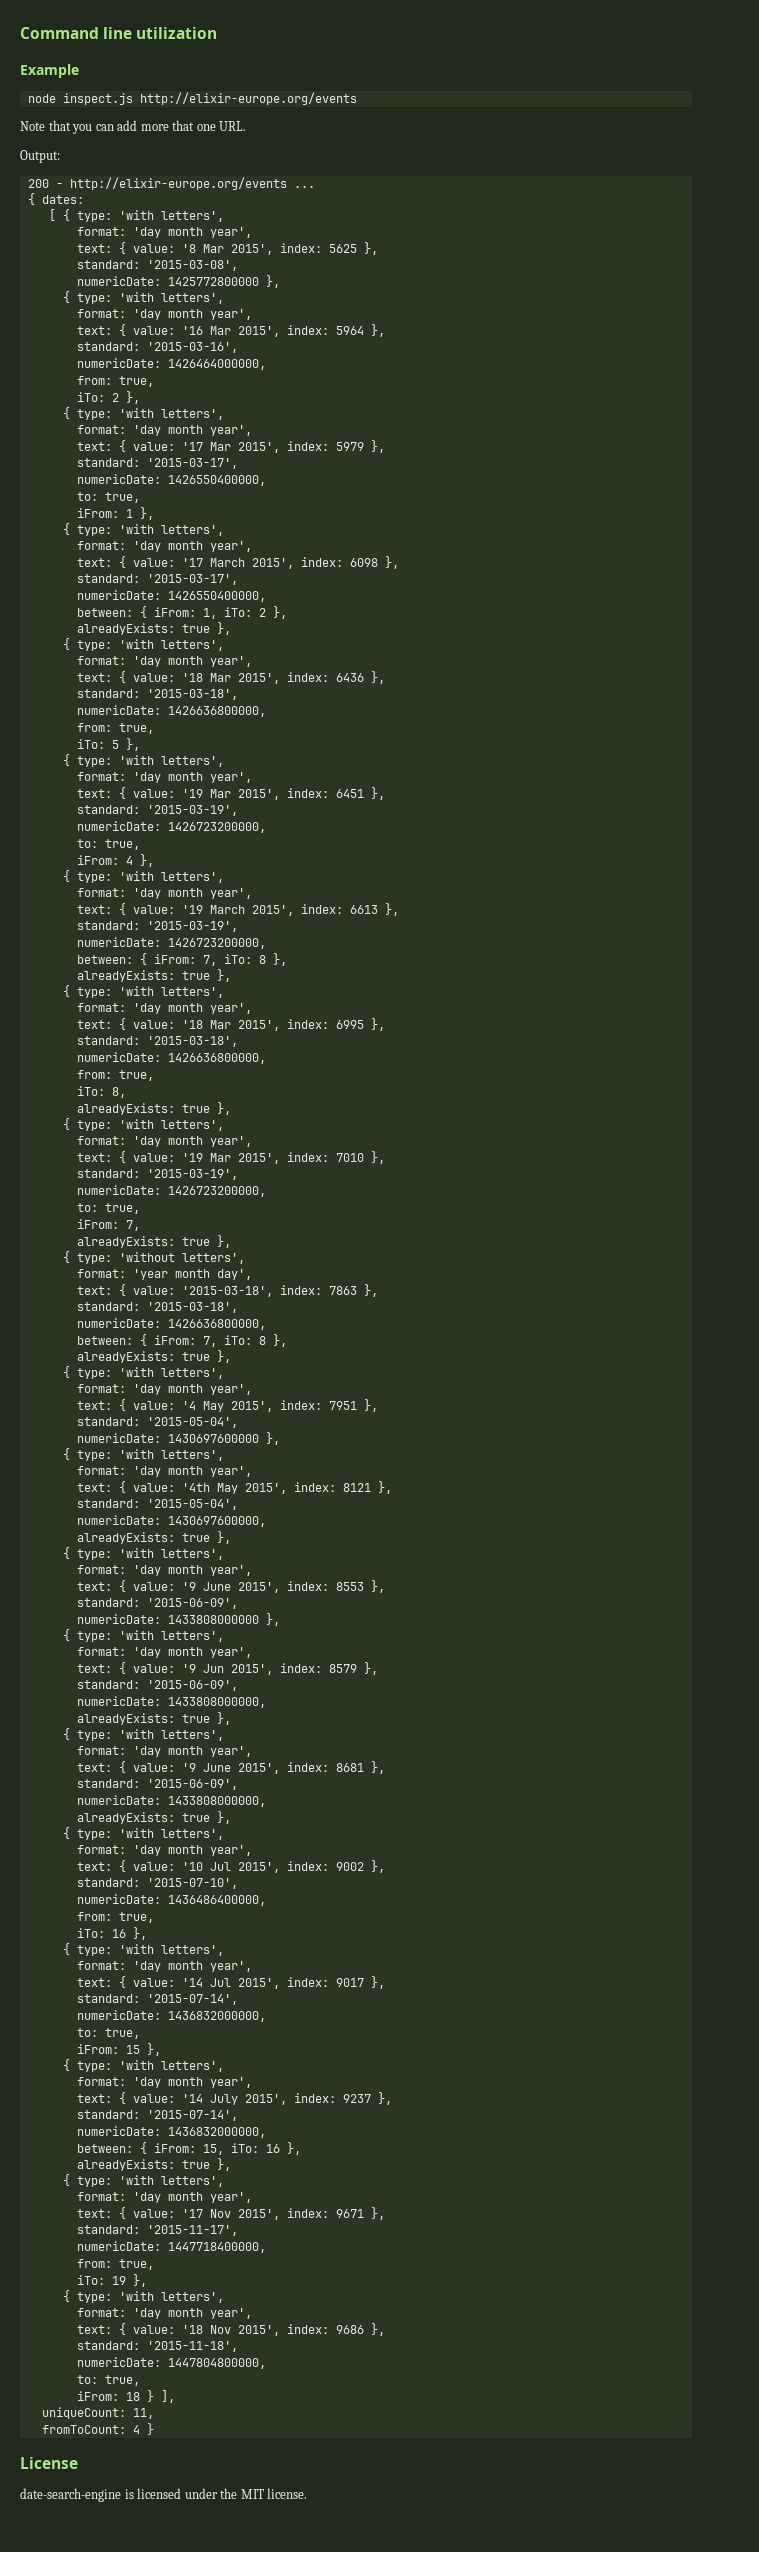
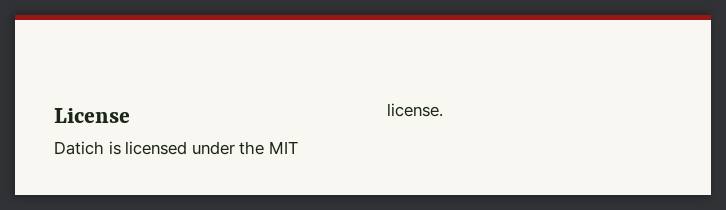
[20,27,218,39] [20,64,79,78] [27,92,357,105] [20,120,247,134] [20,150,60,163] [27,177,315,190] [27,193,84,205] [48,209,224,222] [76,227,252,238] [76,242,378,255] [76,260,238,271] [76,275,280,288] [62,291,224,304] [76,309,252,320] [76,324,385,337] [76,342,238,353] [76,358,266,370] [76,376,154,387] [76,391,140,404] [62,407,224,420] [76,425,252,436] [76,440,385,453] [76,458,238,469] [76,474,266,486] [76,492,140,503] [76,507,154,520] [62,523,224,536] [76,541,252,552] [76,556,399,569] [76,574,238,585] [76,590,266,602] [76,606,287,619] [76,622,231,635] [62,638,224,651] [76,656,252,667] [76,671,385,684] [76,689,238,700] [76,705,266,717] [76,723,154,734] [76,738,140,751] [62,754,224,767] [76,772,252,783] [76,787,385,800] [76,805,238,816] [76,821,266,833] [76,839,140,850] [76,854,154,867] [62,870,224,883] [76,888,252,899] [76,903,399,916] [76,921,238,932] [76,937,266,949] [76,953,287,966] [76,969,231,982] [62,985,224,998] [76,1003,252,1014] [76,1018,385,1031] [76,1036,238,1047] [76,1052,266,1064] [76,1070,154,1081] [76,1086,126,1098] [76,1102,231,1115] [62,1118,224,1131] [76,1136,252,1147] [76,1151,385,1164] [76,1169,238,1180] [76,1185,266,1197] [76,1203,140,1214] [76,1219,140,1231] [76,1235,231,1248] [62,1251,245,1264] [76,1269,252,1280] [76,1284,378,1297] [76,1302,238,1313] [76,1318,266,1330] [76,1334,287,1347] [76,1350,231,1363] [62,1366,224,1379] [76,1384,252,1395] [76,1399,378,1412] [76,1417,238,1428] [76,1432,280,1445] [62,1448,224,1461] [76,1466,252,1477] [76,1481,392,1494] [76,1499,238,1510] [76,1515,266,1527] [76,1531,231,1544] [62,1547,224,1560] [76,1565,252,1576] [76,1580,385,1593] [76,1598,238,1609] [76,1613,280,1626] [62,1629,224,1642] [76,1647,252,1658] [76,1662,378,1675] [76,1680,238,1691] [76,1696,266,1708] [76,1712,231,1725] [62,1728,224,1741] [76,1746,252,1757] [76,1761,385,1774] [76,1779,238,1790] [76,1795,266,1807] [76,1811,231,1824] [62,1827,224,1840] [76,1845,252,1856] [76,1860,385,1873] [76,1878,238,1889] [76,1894,266,1906] [76,1912,154,1923] [76,1927,147,1940] [62,1943,224,1956] [76,1961,252,1972] [76,1976,385,1989] [76,1994,238,2005] [76,2010,266,2022] [76,2028,140,2039] [76,2043,161,2056] [62,2059,224,2072] [76,2077,252,2088] [76,2092,392,2105] [76,2110,238,2121] [76,2126,266,2138] [76,2142,301,2155] [76,2158,231,2171] [62,2174,224,2187] [76,2192,252,2203] [76,2207,385,2220] [76,2225,238,2236] [76,2241,266,2253] [76,2259,154,2270] [76,2274,147,2287] [62,2290,224,2303] [76,2308,252,2319] [76,2323,385,2336] [76,2341,238,2352] [76,2357,266,2369] [76,2375,140,2386] [76,2390,175,2403] [41,2407,154,2419] [41,2423,154,2435] Command line utilization // Example // node inspect.js http://elixir-europe.org/events // Note that you can add more that one URL. // Output: // 200 - http://elixir-europe.org/events ... // { dates: // [ { type: 'with letters', // format: 'day month year', // text: { value: '8 Mar 2015', index: 5625 }, // standard: '2015-03-08', // numericDate: 1425772800000 }, // { type: 'with letters', // format: 'day month year', // text: { value: '16 Mar 2015', index: 5964 }, // standard: '2015-03-16', // numericDate: 1426464000000, // from: true, // iTo: 2 }, // { type: 'with letters', // format: 'day month year', // text: { value: '17 Mar 2015', index: 5979 }, // standard: '2015-03-17', // numericDate: 1426550400000, // to: true, // iFrom: 1 }, // { type: 'with letters', // format: 'day month year', // text: { value: '17 March 2015', index: 6098 }, // standard: '2015-03-17', // numericDate: 1426550400000, // between: { iFrom: 1, iTo: 2 }, // alreadyExists: true }, // { type: 'with letters', // format: 'day month year', // text: { value: '18 Mar 2015', index: 6436 }, // standard: '2015-03-18', // numericDate: 1426636800000, // from: true, // iTo: 5 }, // { type: 'with letters', // format: 'day month year', // text: { value: '19 Mar 2015', index: 6451 }, // standard: '2015-03-19', // numericDate: 1426723200000, // to: true, // iFrom: 4 }, // { type: 'with letters', // format: 'day month year', // text: { value: '19 March 2015', index: 6613 }, // standard: '2015-03-19', // numericDate: 1426723200000, // between: { iFrom: 7, iTo: 8 }, // alreadyExists: true }, // { type: 'with letters', // format: 'day month year', // text: { value: '18 Mar 2015', index: 6995 }, // standard: '2015-03-18', // numericDate: 1426636800000, // from: true, // iTo: 8, // alreadyExists: true }, // { type: 'with letters', // format: 'day month year', // text: { value: '19 Mar 2015', index: 7010 }, // standard: '2015-03-19', // numericDate: 1426723200000, // to: true, // iFrom: 7, // alreadyExists: true }, // { type: 'without letters', // format: 'year month day', // text: { value: '2015-03-18', index: 7863 }, // standard: '2015-03-18', // numericDate: 1426636800000, // between: { iFrom: 7, iTo: 8 }, // alreadyExists: true }, // { type: 'with letters', // format: 'day month year', // text: { value: '4 May 2015', index: 7951 }, // standard: '2015-05-04', // numericDate: 1430697600000 }, // { type: 'with letters', // format: 'day month year', // text: { value: '4th May 2015', index: 8121 }, // standard: '2015-05-04', // numericDate: 1430697600000, // alreadyExists: true }, // { type: 'with letters', // format: 'day month year', // text: { value: '9 June 2015', index: 8553 }, // standard: '2015-06-09', // numericDate: 1433808000000 }, // { type: 'with letters', // format: 'day month year', // text: { value: '9 Jun 2015', index: 8579 }, // standard: '2015-06-09', // numericDate: 1433808000000, // alreadyExists: true }, // { type: 'with letters', // format: 'day month year', // text: { value: '9 June 2015', index: 8681 }, // standard: '2015-06-09', // numericDate: 1433808000000, // alreadyExists: true }, // { type: 'with letters', // format: 'day month year', // text: { value: '10 Jul 2015', index: 9002 }, // standard: '2015-07-10', // numericDate: 1436486400000, // from: true, // iTo: 16 }, // { type: 'with letters', // format: 'day month year', // text: { value: '14 Jul 2015', index: 9017 }, // standard: '2015-07-14', // numericDate: 1436832000000, // to: true, // iFrom: 15 }, // { type: 'with letters', // format: 'day month year', // text: { value: '14 July 2015', index: 9237 }, // standard: '2015-07-14', // numericDate: 1436832000000, // between: { iFrom: 15, iTo: 16 }, // alreadyExists: true }, // { type: 'with letters', // format: 'day month year', // text: { value: '17 Nov 2015', index: 9671 }, // standard: '2015-11-17', // numericDate: 1447718400000, // from: true, // iTo: 19 }, // { type: 'with letters', // format: 'day month year', // text: { value: '18 Nov 2015', index: 9686 }, // standard: '2015-11-18', // numericDate: 1447804800000, // to: true, // iFrom: 18 } ], // uniqueCount: 11, // fromToCount: 4 } // -> (54, 115) none
[20,2488,121,2502] date-search-engine -> [54,141,104,155] Datich

